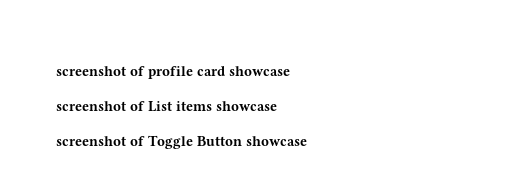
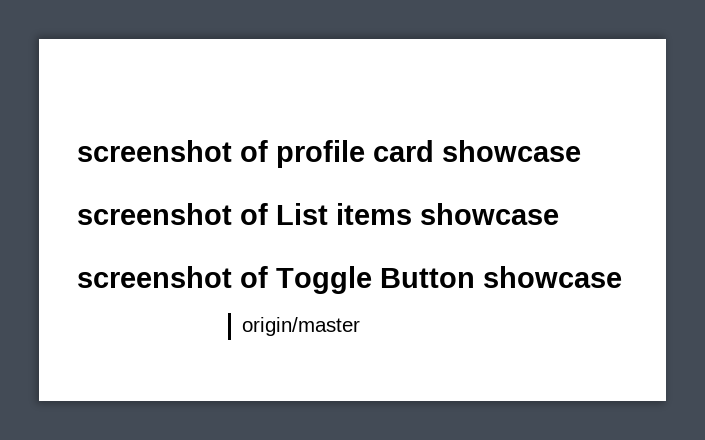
(307, 141) none -> [242,317,361,336] // origin/master

